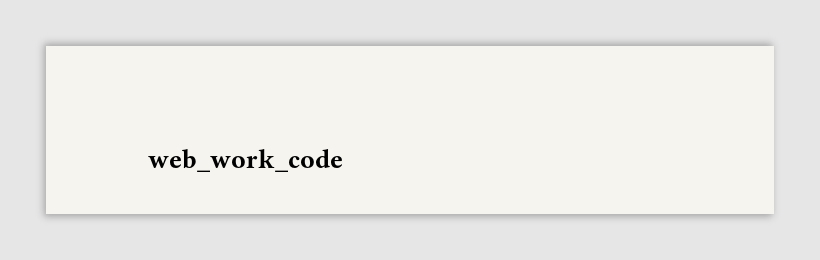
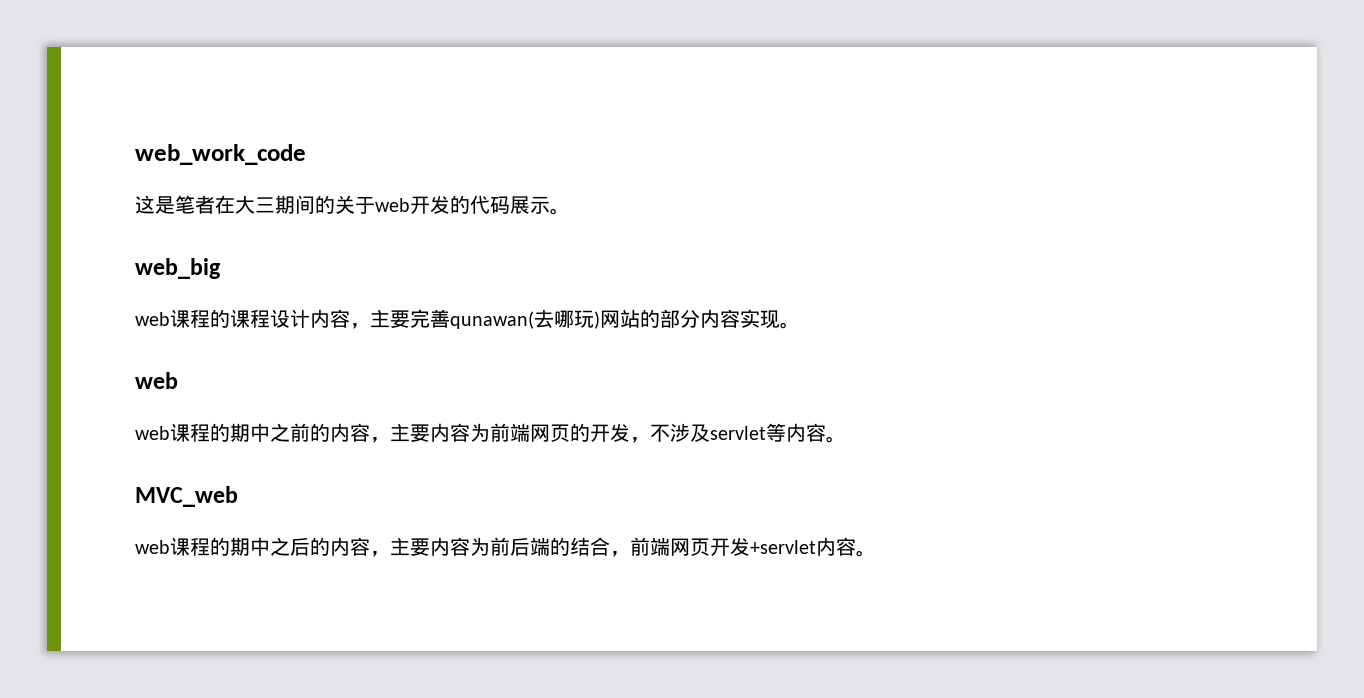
(343, 160) none -> [135,195,570,215] [135,258,221,279] [135,309,800,329] [135,372,178,389] [135,423,846,443] [135,486,238,507] [135,537,876,557] // 这是笔者在大三期间的关于web开发的代码展示。 // web_big // web课程的课程设计内容，主要完善qunawan(去哪玩)网站的部分内容实现。 // web // web课程的期中之前的内容，主要内容为前端网页的开发，不涉及servlet等内容。 // MVC_web // web课程的期中之后的内容，主要内容为前后端的结合，前端网页开发+servlet内容。

